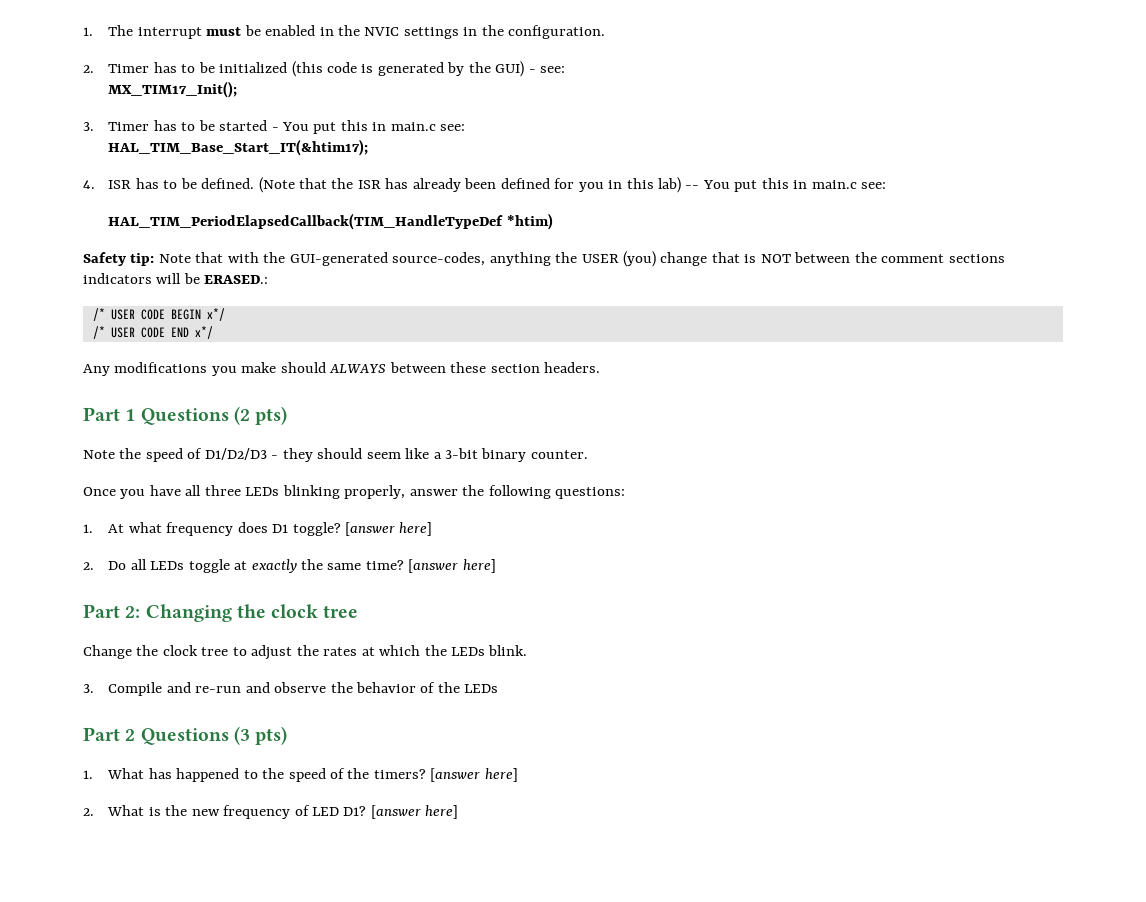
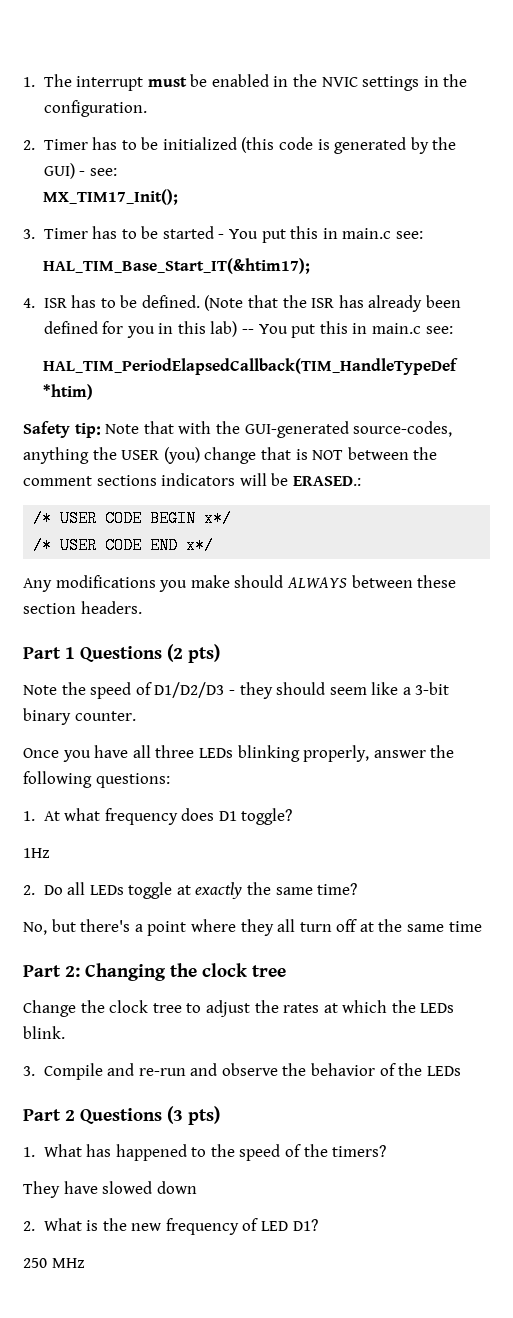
[345,522,433,536] [answer here] -> [23,848,50,858] // 1Hz
[408,559,496,573] [answer here] -> [23,919,482,936] // No, but there's a point where they all turn off at the same time
[430,768,518,782] [answer here] -> [23,1181,197,1198] // They have slowed down
[370,805,459,819] [answer here] -> [23,1258,85,1268] // 250 MHz

